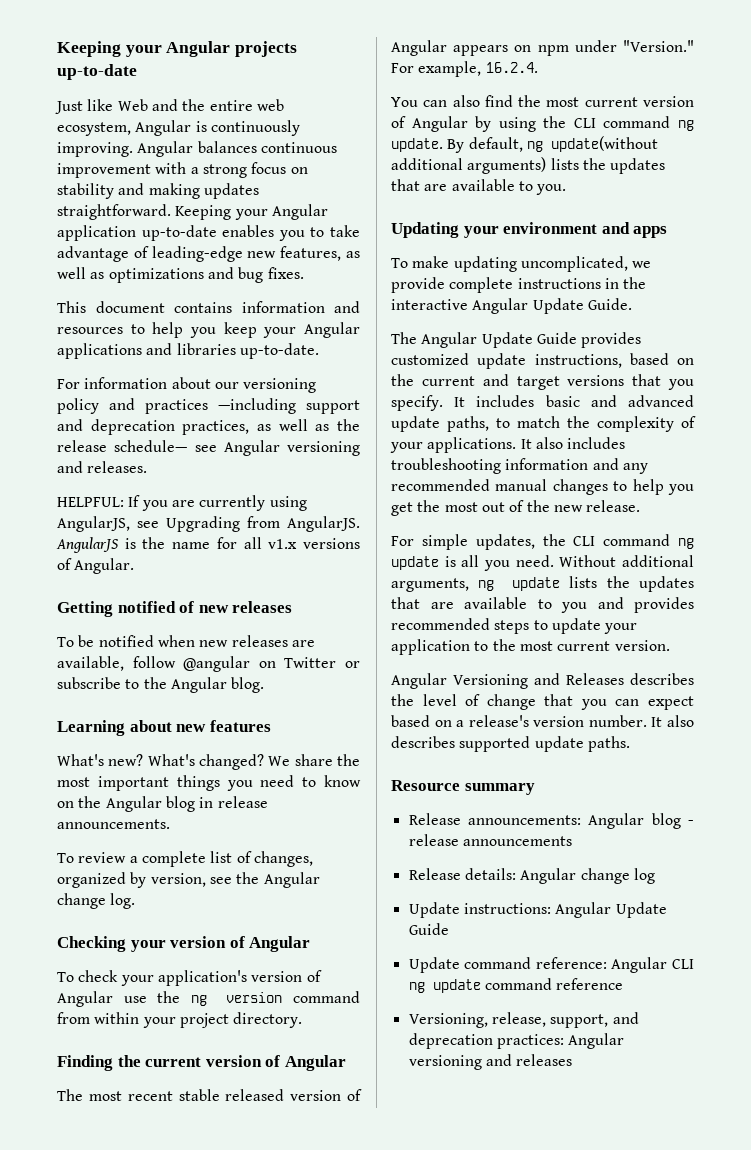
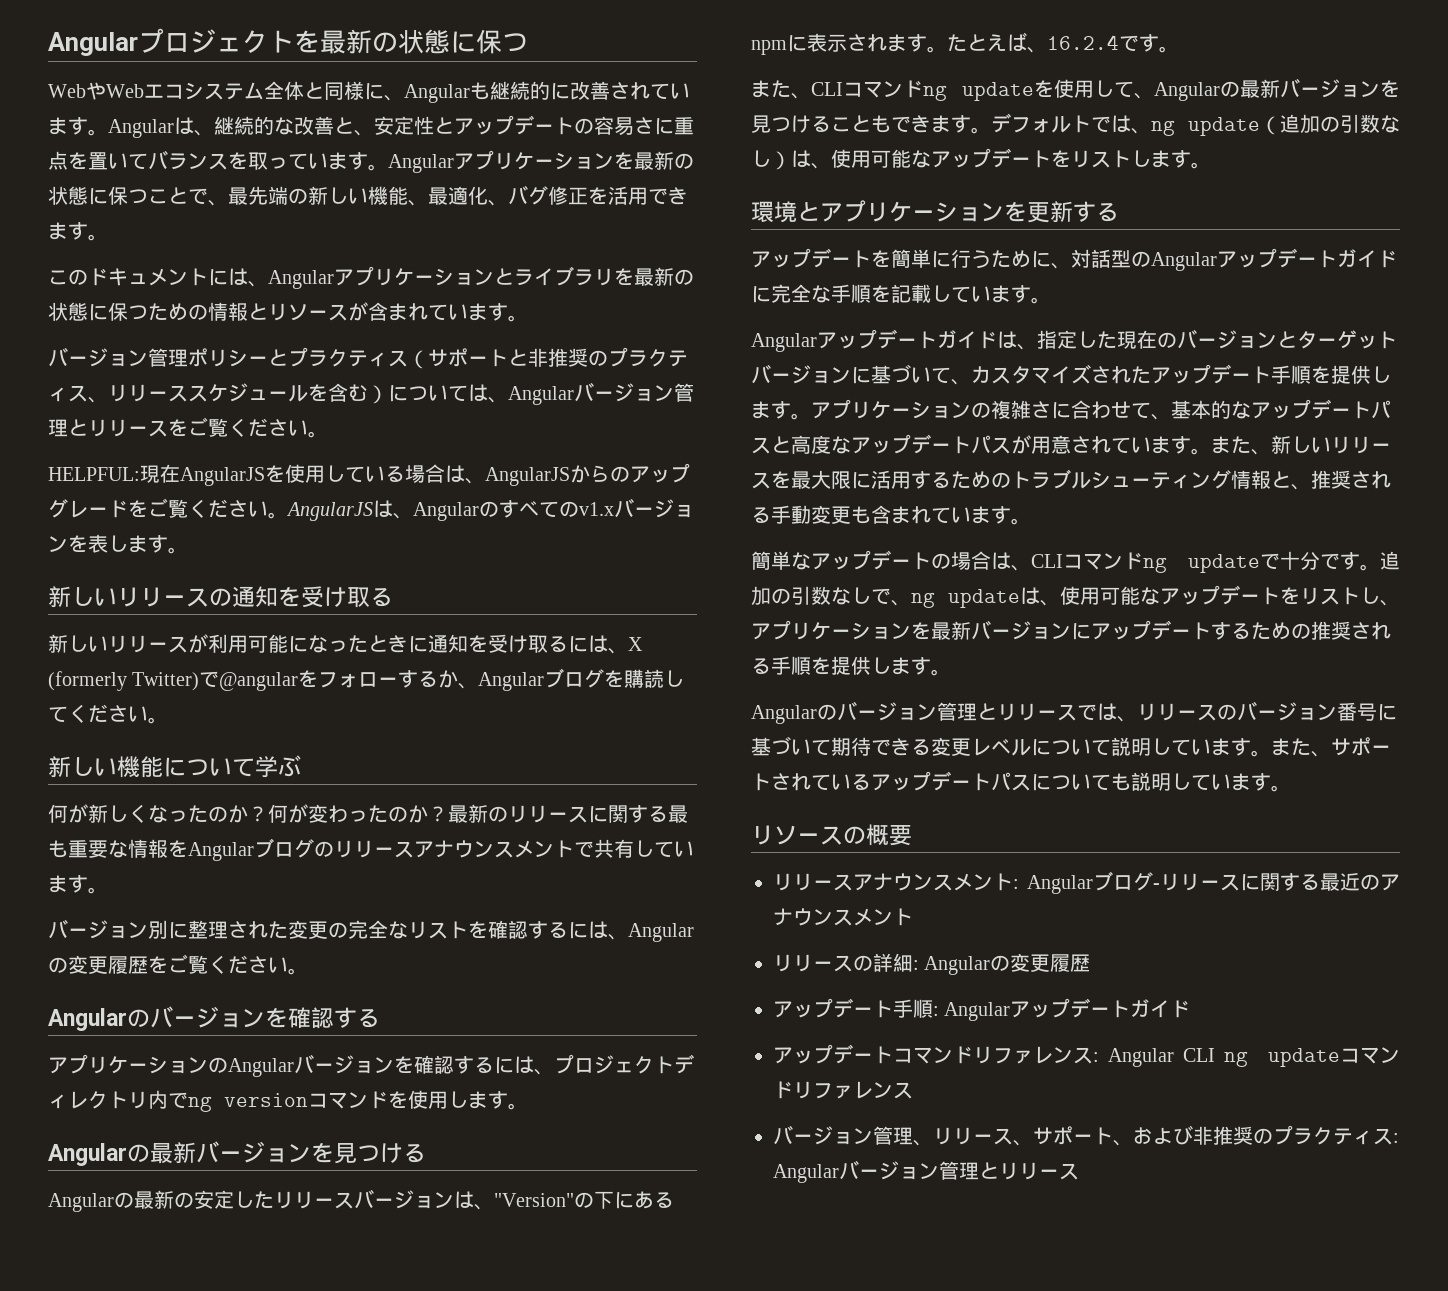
[57,41,298,57] [57,64,137,80] [55,99,284,114] [57,120,300,136] [57,141,337,157] [57,162,308,178] [57,183,259,199] [57,204,328,220] [57,225,360,241] [57,246,361,262] [57,267,304,283] [57,301,360,313] [57,322,360,338] [57,343,319,359] [57,377,317,393] [57,398,360,414] [57,419,361,435] [57,440,360,456] [57,461,148,473] [57,495,307,511] [57,516,360,532] [56,537,360,553] [57,558,135,574] [57,601,293,617] [57,635,315,647] [57,656,360,672] [57,677,265,693] [57,720,271,736] [57,754,360,770] [57,775,361,791] [57,796,268,812] [57,819,170,829] [57,851,313,867] [57,872,320,888] [57,893,136,909] [57,936,311,952] [57,970,322,986] [57,991,360,1007] [57,1012,303,1028] [57,1055,346,1071] [57,1089,362,1101] [391,40,694,56] [391,61,538,77] [391,95,694,107] [391,116,694,132] [391,136,658,153] [391,157,666,174] [391,179,567,195] [391,222,668,238] [391,256,652,272] [391,277,647,293] [391,298,632,314] [391,332,642,348] [391,353,694,369] [391,374,694,390] [391,395,694,411] [391,416,696,432] [390,437,626,453] [391,458,648,474] [391,479,694,495] [391,500,641,516] [391,534,694,550] [391,555,694,571] [391,576,694,592] [391,597,694,613] [391,618,638,634] [391,639,670,655] [391,673,694,689] [391,694,694,710] [391,715,694,727] [391,736,630,752] [391,780,535,795] [408,813,694,829] [408,834,572,846] [408,868,655,884] [408,902,667,918] [408,923,449,935] [408,957,694,973] [408,978,624,993] [408,1012,639,1028] [408,1033,625,1049] [408,1054,573,1070] Keeping your Angular projects up-to-date // Just like Web and the entire web ecosystem, Angular is continuously improving. Angular balances continuous improvement with a strong focus on stability and making updates straightforward. Keeping your Angular application up-to-date enables you to take advantage of leading-edge new features, as well as optimizations and bug fixes. // This document contains information and resources to help you keep your Angular applications and libraries up-to-date. // For information about our versioning policy and practices —including support and deprecation practices, as well as the release schedule— see Angular versioning and releases. // HELPFUL: If you are currently using AngularJS, see Upgrading from AngularJS. AngularJS is the name for all v1.x versions of Angular. // Getting notified of new releases // To be notified when new releases are available, follow @angular on Twitter or subscribe to the Angular blog. // Learning about new features // What's new? What's changed? We share the most important things you need to know on the Angular blog in release announcements. // To review a complete list of changes, organized by version, see the Angular change log. // Checking your version of Angular // To check your application's version of Angular use the ng version command from within your project directory. // Finding the current version of Angular // The most recent stable released version of Angular appears on npm under "Version." For example, 16.2.4. // You can also find the most current version of Angular by using the CLI command ng update. By default, ng update(without additional arguments) lists the updates that are available to you. // Updating your environment and apps // To make updating uncomplicated, we provide complete instructions in the interactive Angular Update Guide. // The Angular Update Guide provides customized update instructions, based on the current and target versions that you specify. It includes basic and advanced update paths, to match the complexity of your applications. It also includes troubleshooting information and any recommended manual changes to help you get the most out of the new release. // For simple updates, the CLI command ng update is all you need. Without additional arguments, ng update lists the updates that are available to you and provides recommended steps to update your application to the most current version. // Angular Versioning and Releases describes the level of change that you can expect based on a release's version number. It also describes supported update paths. // Resource summary // Release announcements: Angular blog - release announcements // Release details: Angular change log // Update instructions: Angular Update Guide // Update command reference: Angular CLI ng update command reference // Versioning, release, support, and deprecation practices: Angular versioning and releases -> [48,28,528,56] [48,81,690,103] [48,115,694,138] [48,150,694,173] [48,185,688,206] [48,222,108,241] [48,266,694,289] [48,302,528,322] [48,347,688,369] [48,382,694,405] [48,417,328,438] [48,463,690,486] [48,498,694,521] [48,534,188,554] [48,586,393,608] [48,634,643,654] [48,668,685,691] [48,704,168,724] [48,755,301,778] [48,804,688,823] [48,838,694,861] [48,875,108,894] [48,919,694,942] [48,954,308,975] [48,1006,380,1031] [48,1054,694,1077] [48,1090,528,1112] [48,1141,426,1166] [48,1189,674,1212] [751,32,1179,55] [751,78,1400,101] [751,113,1400,136] [751,148,1211,170] [751,200,1119,223] [751,248,1397,271] [751,284,1051,304] [751,329,1397,352] [751,364,1391,385] [751,399,1391,420] [751,434,1391,455] [751,469,1391,490] [751,505,1031,525] [751,550,1400,573] [751,585,1400,608] [751,620,1391,640] [751,656,951,676] [751,701,1397,724] [751,736,1391,757] [751,771,1291,792] [751,824,912,846] [773,871,1400,894] [773,908,913,926] [773,953,1091,975] [773,998,1191,1021] [773,1044,1400,1067] [773,1081,913,1099] [773,1125,1399,1146] [773,1160,1079,1183] Angularプロジェクトを最新の状態に保つ // WebやWebエコシステム全体と同様に、Angularも継続的に改善されています。Angularは、継続的な改善と、安定性とアップデートの容易さに重点を置いてバランスを取っています。Angularアプリケーションを最新の状態に保つことで、最先端の新しい機能、最適化、バグ修正を活用できます。 // このドキュメントには、Angularアプリケーションとライブラリを最新の状態に保つための情報とリソースが含まれています。 // バージョン管理ポリシーとプラクティス（サポートと非推奨のプラクティス、リリーススケジュールを含む）については、Angularバージョン管理とリリースをご覧ください。 // HELPFUL:現在AngularJSを使用している場合は、AngularJSからのアップグレードをご覧ください。AngularJSは、Angularのすべてのv1.xバージョンを表します。 // 新しいリリースの通知を受け取る // 新しいリリースが利用可能になったときに通知を受け取るには、X (formerly Twitter)で@angularをフォローするか、Angularブログを購読してください。 // 新しい機能について学ぶ // 何が新しくなったのか？何が変わったのか？最新のリリースに関する最も重要な情報をAngularブログのリリースアナウンスメントで共有しています。 // バージョン別に整理された変更の完全なリストを確認するには、Angularの変更履歴をご覧ください。 // Angularのバージョンを確認する // アプリケーションのAngularバージョンを確認するには、プロジェクトディレクトリ内でng versionコマンドを使用します。 // Angularの最新バージョンを見つける // Angularの最新の安定したリリースバージョンは、"Version"の下にあるnpmに表示されます。たとえば、16.2.4です。 // また、CLIコマンドng updateを使用して、Angularの最新バージョンを見つけることもできます。デフォルトでは、ng update（追加の引数なし）は、使用可能なアップデートをリストします。 // 環境とアプリケーションを更新する // アップデートを簡単に行うために、対話型のAngularアップデートガイドに完全な手順を記載しています。 // Angularアップデートガイドは、指定した現在のバージョンとターゲットバージョンに基づいて、カスタマイズされたアップデート手順を提供します。アプリケーションの複雑さに合わせて、基本的なアップデートパスと高度なアップデートパスが用意されています。また、新しいリリースを最大限に活用するためのトラブルシューティング情報と、推奨される手動変更も含まれています。 // 簡単なアップデートの場合は、CLIコマンドng updateで十分です。追加の引数なしで、ng updateは、使用可能なアップデートをリストし、アプリケーションを最新バージョンにアップデートするための推奨される手順を提供します。 // Angularのバージョン管理とリリースでは、リリースのバージョン番号に基づいて期待できる変更レベルについて説明しています。また、サポートされているアップデートパスについても説明しています。 // リソースの概要 // リリースアナウンスメント: Angularブログ-リリースに関する最近のアナウンスメント // リリースの詳細: Angularの変更履歴 // アップデート手順: Angularアップデートガイド // アップデートコマンドリファレンス: Angular CLI ng updateコマンドリファレンス // バージョン管理、リリース、サポート、および非推奨のプラクティス: Angularバージョン管理とリリース

